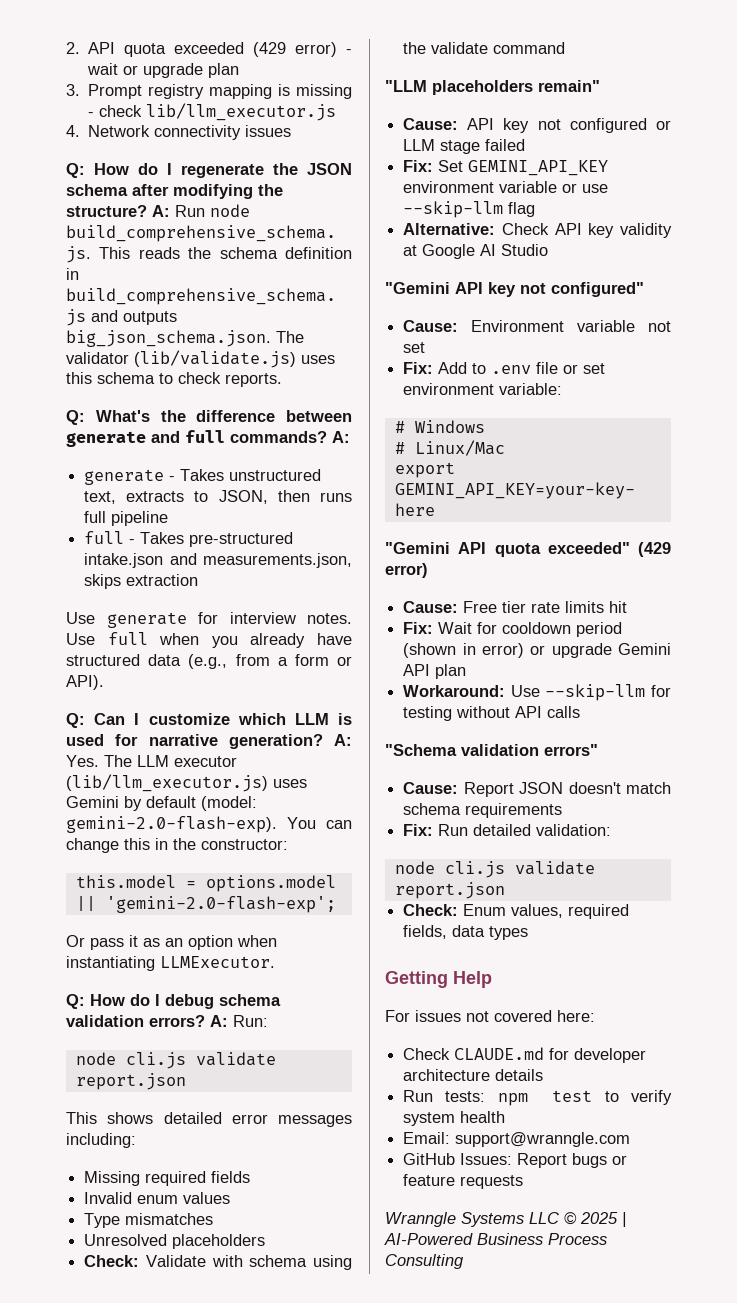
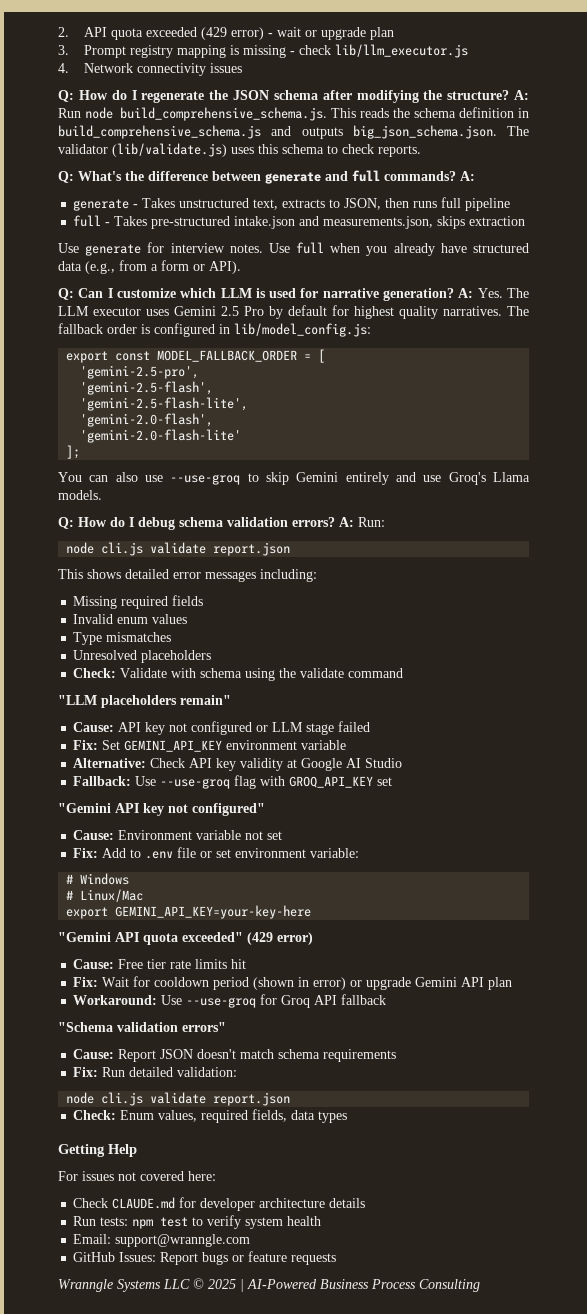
[66,774,268,792] (lib/llm_executor.js) -> (141, 311) none
[124,796,257,811] [66,816,352,833] [66,838,288,853] [75,875,336,892] [75,896,336,913] [66,935,277,950] [66,956,275,971] by default (model: gemini-2.0-flash-exp). You can change this in the constructor: // this.model = options.model || 'gemini-2.0-flash-exp'; // Or pass it as an option when instantiating LLMExecutor. -> [221,305,529,319] [58,323,371,337] [66,349,326,363] [80,365,200,379] [80,381,214,395] [80,397,249,411] [80,413,214,427] [80,429,242,443] [66,445,81,459] [58,472,530,485] [58,490,102,500] 2.5 Pro by default for highest quality narratives. The fallback order is configured in lib/model_config.js: // export const MODEL_FALLBACK_ORDER = [ // 'gemini-2.5-pro', // 'gemini-2.5-flash', // 'gemini-2.5-flash-lite', // 'gemini-2.0-flash', // 'gemini-2.0-flash-lite' // ]; // You can also use --use-groq to skip Gemini entirely and use Groq's Llama models.
[562,183,609,193] [403,201,536,218] or use --skip-llm flag -> (347, 745) none
(549, 250) none -> [73,775,393,789] // Fallback: Use --use-groq flag with GROQ_API_KEY set
[545,684,671,701] [403,706,581,721] --skip-llm for testing without API calls -> [186,994,387,1008] --use-groq for Groq API fallback

